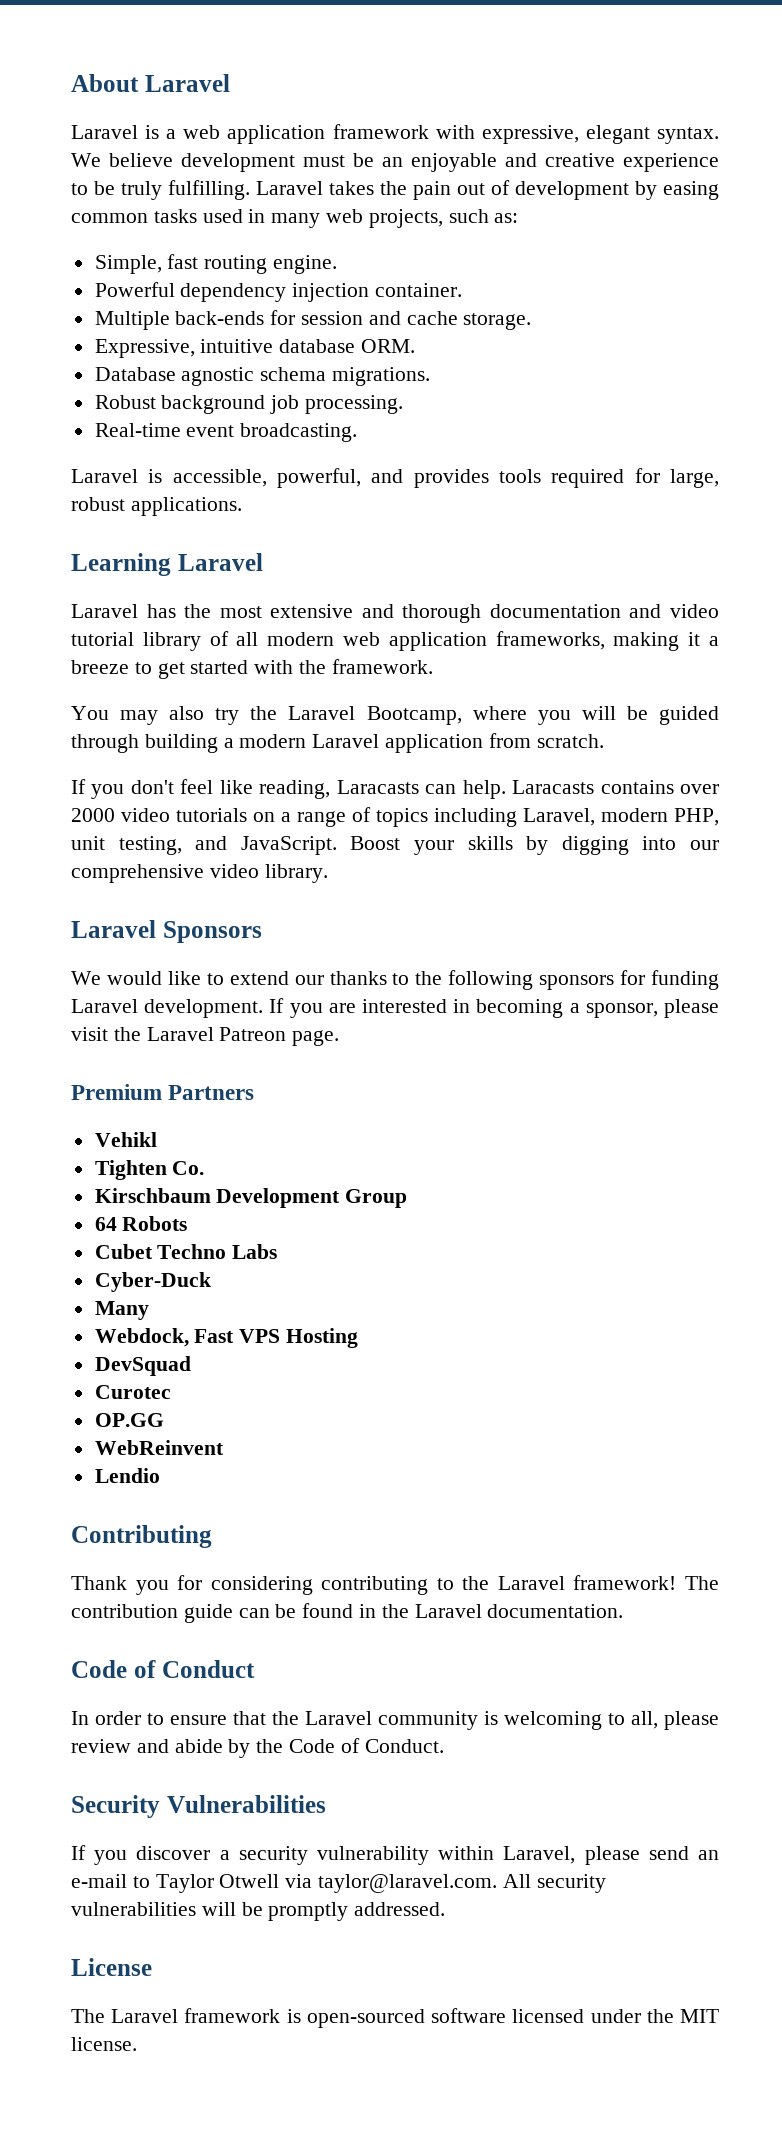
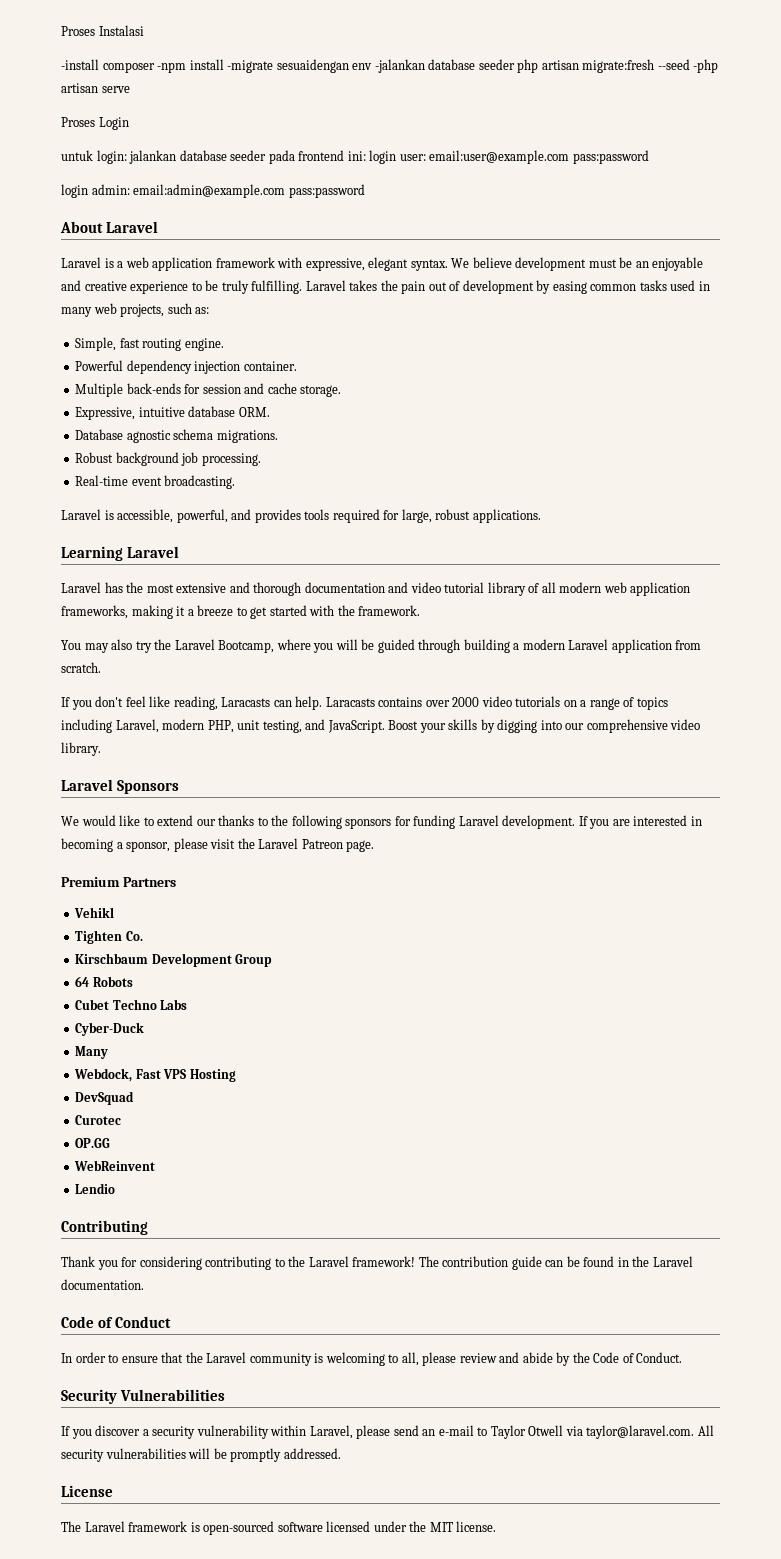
(71, 83) none -> [61,25,144,36] [61,59,719,73] [61,83,130,93] [61,117,129,130] [61,150,649,164] [61,184,365,198] Proses Instalasi // -install composer -npm install -migrate sesuaidengan env -jalankan database seeder php artisan migrate:fresh --seed -php artisan serve // Proses Login // untuk login: jalankan database seeder pada frontend ini: login user: email:user@example.com pass:password // login admin: email:admin@example.com pass:password //

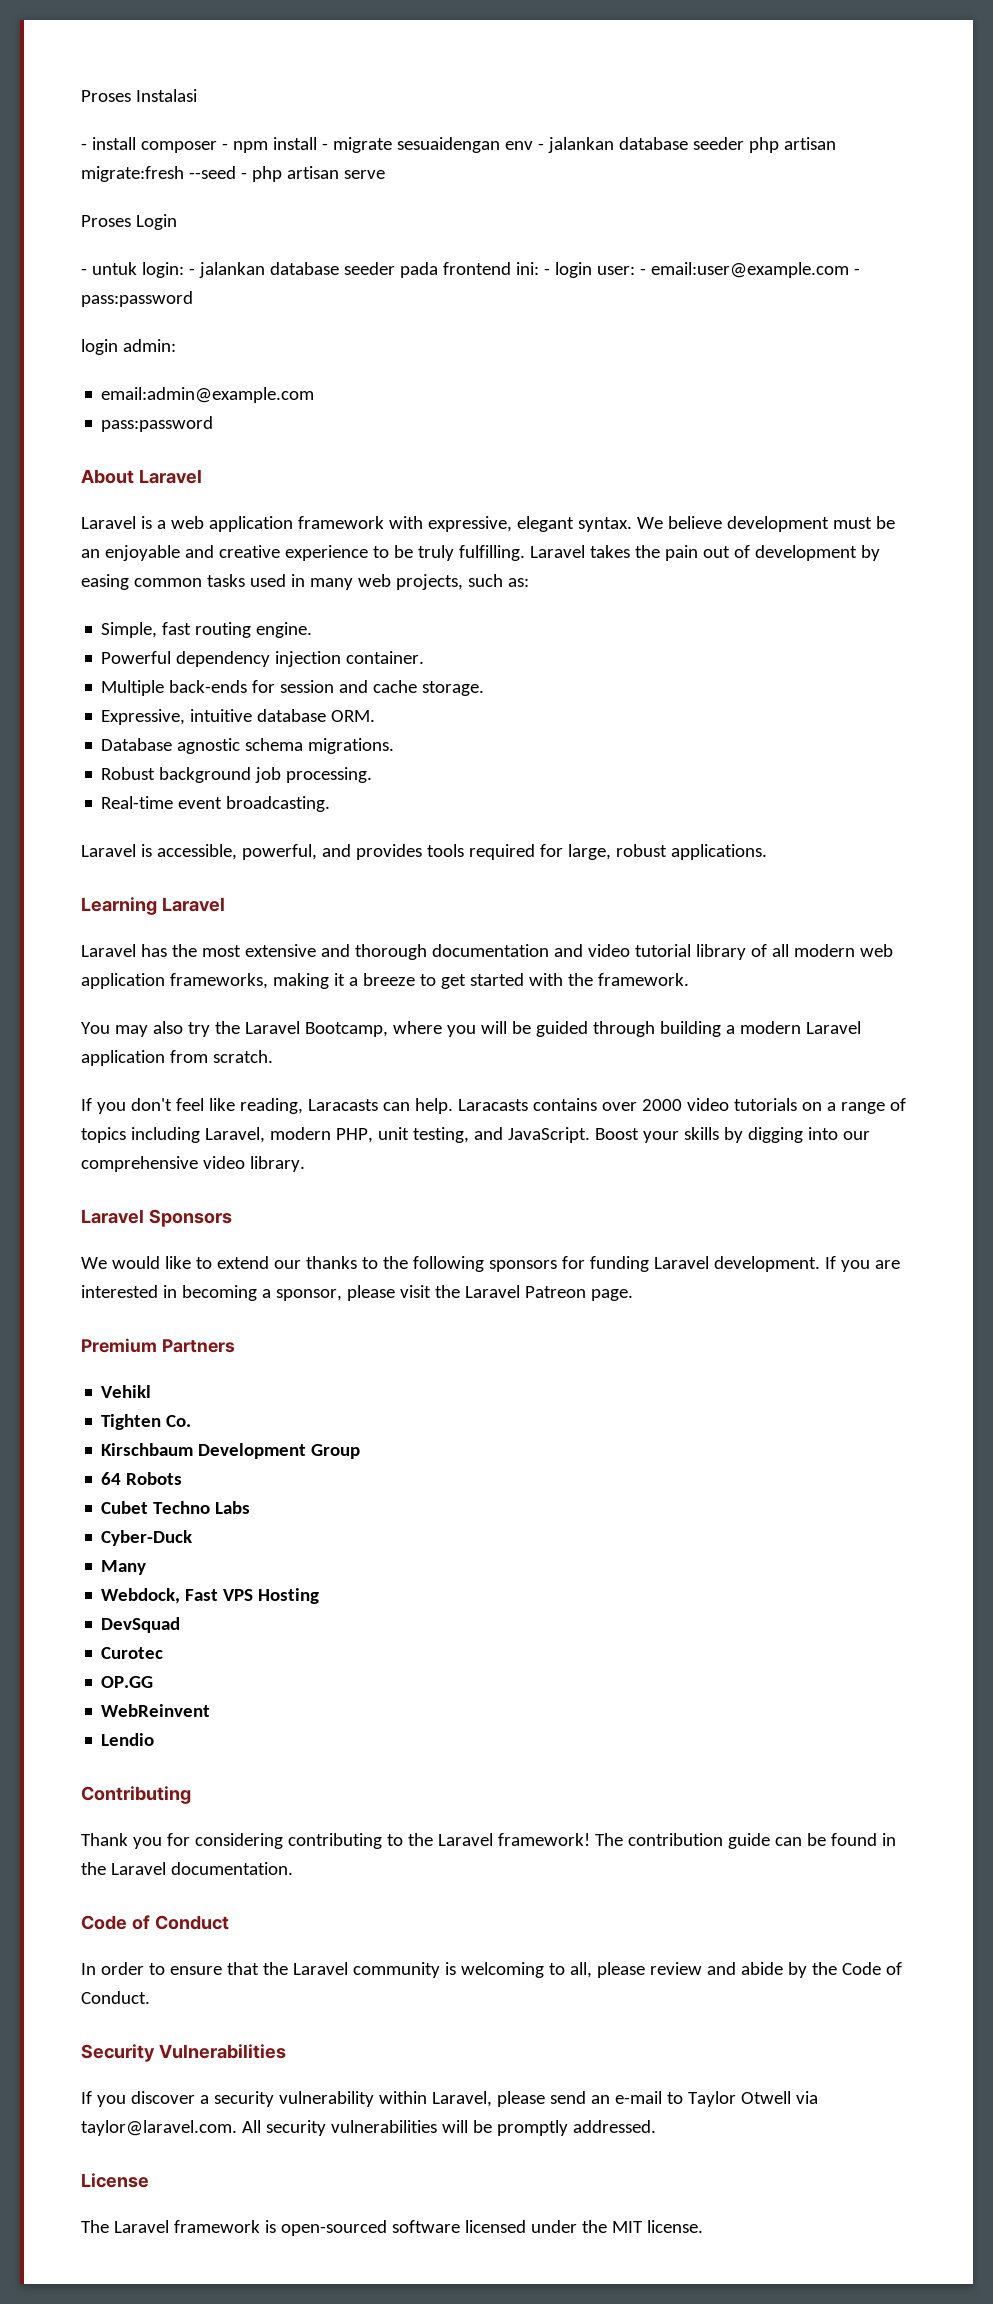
[61,59,425,73] -install composer -npm install -migrate sesuaidengan env -jalankan -> [81,137,614,153] - install composer - npm install - migrate sesuaidengan env - jalankan
[693,59,719,73] -php -> [240,166,282,182] - php
(129, 123) none -> [81,268,87,275] -
(127, 157) none -> [188,268,195,275] -
(366, 156) none -> [543,268,550,275] -
[429,150,570,164] email:user@example.com -> [639,262,860,278] - email:user@example.com -
(130, 189) none -> (176, 345) //
(286, 191) none -> (315, 395) //

